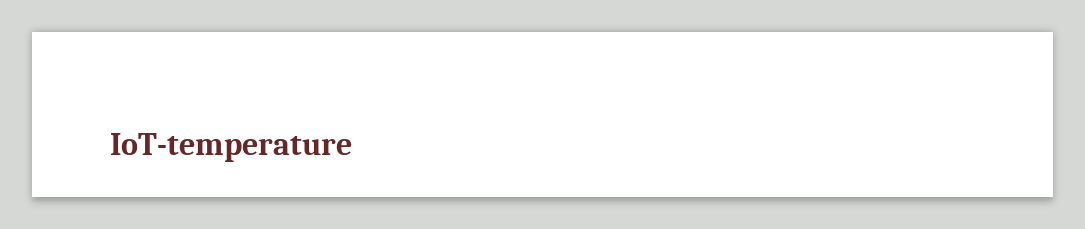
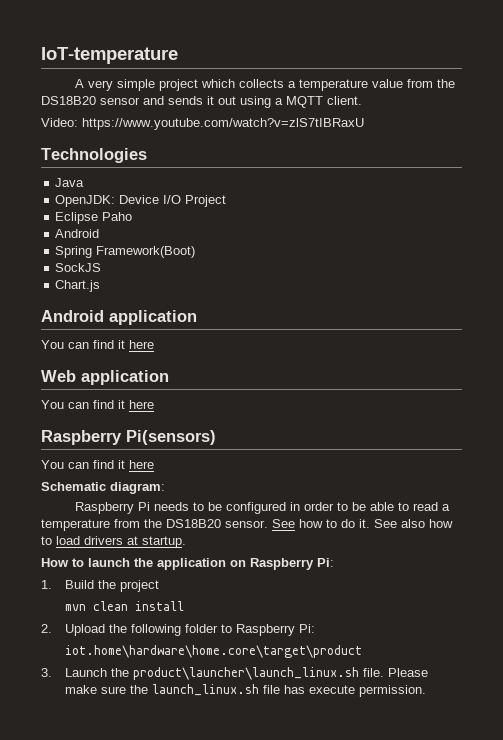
(352, 147) none -> [74,79,455,91] [41,96,362,108] [41,118,364,130] [41,148,147,163] [55,178,85,187] [55,195,227,207] [55,212,133,224] [55,229,100,238] [55,246,196,258] [55,263,102,272] [55,280,101,292] [41,310,197,325] [41,340,154,349] [41,370,169,385] [41,400,154,409] [41,430,216,445] [41,460,154,469] [41,482,165,494] [74,502,450,514] [41,519,453,531] [41,536,186,548] [41,558,334,570] [41,580,159,592] [64,601,184,611] [41,624,315,636] [64,645,362,658] [41,667,428,680] [64,684,426,697] // A very simple project which collects a temperature value from the DS18B20 sensor and sends it out using a MQTT client. // Video: https://www.youtube.com/watch?v=zlS7tIBRaxU // Technologies // Java // OpenJDK: Device I/O Project // Eclipse Paho // Android // Spring Framework(Boot) // SockJS // Chart.js // Android application // You can find it here // Web application // You can find it here // Raspberry Pi(sensors) // You can find it here // Schematic diagram: // Raspberry Pi needs to be configured in order to be able to read a temperature from the DS18B20 sensor. See how to do it. See also how to load drivers at startup. // How to launch the application on Raspberry Pi: // 1. Build the project // mvn clean install // 2. Upload the following folder to Raspberry Pi: // iot.home\hardware\home.core\target\product // 3. Launch the product\launcher\launch_linux.sh file. Please make sure the launch_linux.sh file has execute permission.

